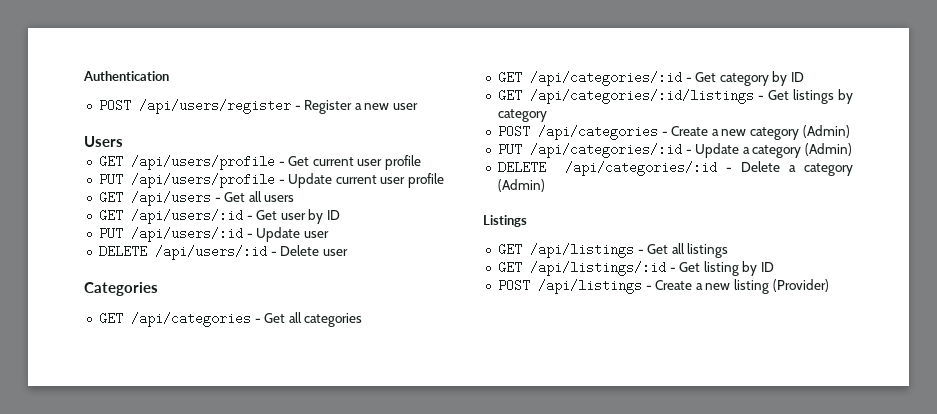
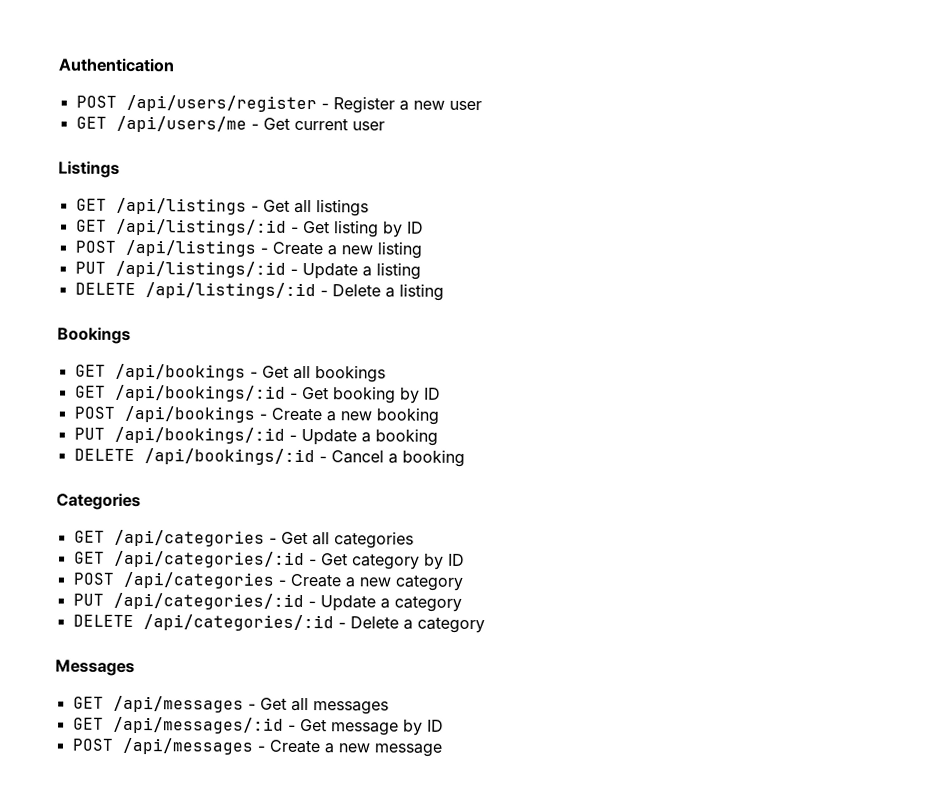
[84,136,123,147] [98,155,275,170] // Users // GET /api/users/profile -> [75,115,247,133] // GET /api/users/me
[385,155,422,170] [98,173,445,188] [98,191,295,206] [98,209,341,224] [98,227,329,242] [98,245,348,260] [84,282,158,296] [98,312,363,327] [497,71,805,86] [497,89,854,104] [497,109,547,122] [497,125,850,140] [497,143,853,158] [497,161,853,176] [497,179,545,192] profile // PUT /api/users/profile - Update current user profile // GET /api/users - Get all users // GET /api/users/:id - Get user by ID // PUT /api/users/:id - Update user // DELETE /api/users/:id - Delete user // Categories // GET /api/categories - Get all categories // GET /api/categories/:id - Get category by ID // GET /api/categories/:id/listings - Get listings by category // POST /api/categories - Create a new category (Admin) // PUT /api/categories/:id - Update a category (Admin) // DELETE /api/categories/:id - Delete a category (Admin) -> (385, 126) none
[772,279,829,292] (Provider) -> [74,260,421,280] [74,282,444,301] [57,326,131,344] [74,363,386,383] [74,384,441,404] [73,405,439,425] [73,426,438,446] [73,448,465,467] [56,492,141,511] [73,529,414,549] [73,550,465,570] [72,571,463,591] [72,592,462,612] [72,614,485,634] [55,659,135,677] [72,695,389,715] [72,716,444,736] [71,737,442,757] // PUT /api/listings/:id - Update a listing // DELETE /api/listings/:id - Delete a listing // Bookings // GET /api/bookings - Get all bookings // GET /api/bookings/:id - Get booking by ID // POST /api/bookings - Create a new booking // PUT /api/bookings/:id - Update a booking // DELETE /api/bookings/:id - Cancel a booking // Categories // GET /api/categories - Get all categories // GET /api/categories/:id - Get category by ID // POST /api/categories - Create a new category // PUT /api/categories/:id - Update a category // DELETE /api/categories/:id - Delete a category // Messages // GET /api/messages - Get all messages // GET /api/messages/:id - Get message by ID // POST /api/messages - Create a new message

